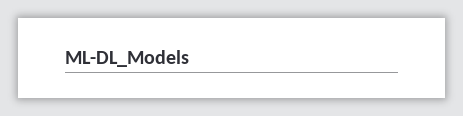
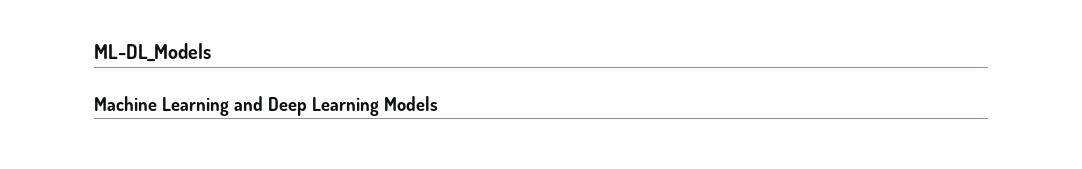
(189, 58) none -> [94,96,438,116] // Machine Learning and Deep Learning Models

